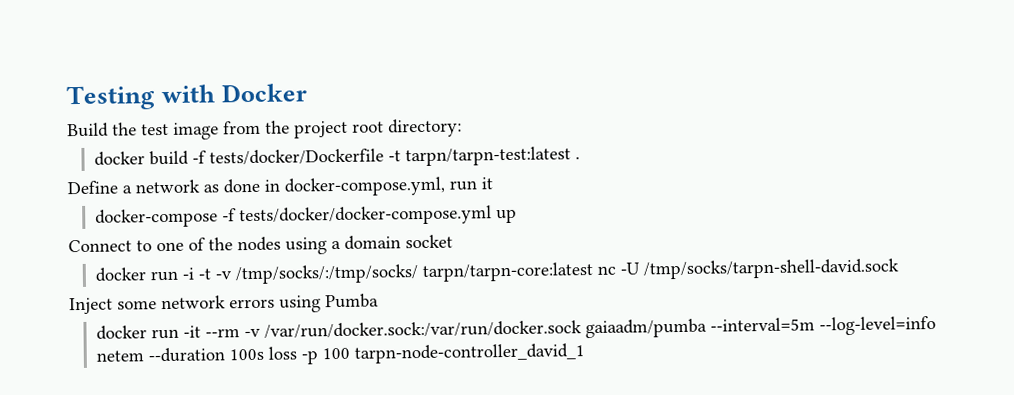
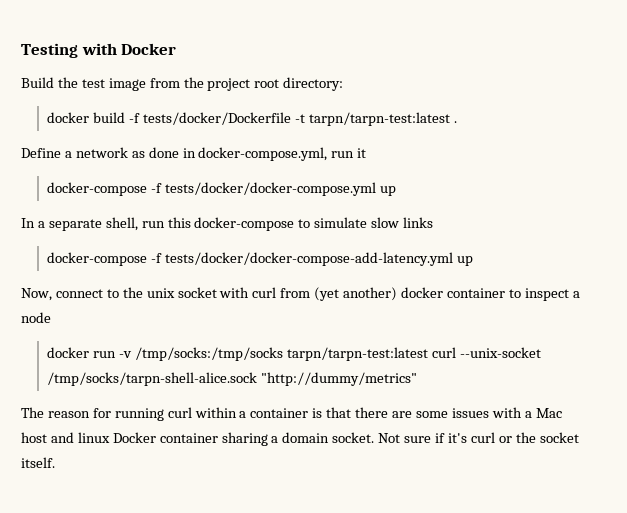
[68,234,453,255] [95,258,900,285] [69,293,379,315] [96,315,937,340] [96,343,586,365] Connect to one of the nodes using a domain socket // docker run -i -t -v /tmp/socks/:/tmp/socks/ tarpn/tarpn-core:latest nc -U /tmp/socks/tarpn-shell-david.sock // Inject some network errors using Pumba // docker run -it --rm -v /var/run/docker.sock:/var/run/docker.sock gaiaadm/pumba --interval=5m --log-level=info netem --duration 100s loss -p 100 tarpn-node-controller_david_1 -> [21,217,434,231] [47,252,473,266] [21,287,580,301] [21,312,51,323] [47,347,541,361] [47,372,418,386] [21,407,562,421] [21,432,579,446] [21,457,55,468] In a separate shell, run this docker-compose to simulate slow links // docker-compose -f tests/docker/docker-compose-add-latency.yml up // Now, connect to the unix socket with curl from (yet another) docker container to inspect a node // docker run -v /tmp/socks:/tmp/socks tarpn/tarpn-test:latest curl --unix-socket /tmp/socks/tarpn-shell-alice.sock "http://dummy/metrics" // The reason for running curl within a container is that there are some issues with a Mac host and linux Docker container sharing a domain socket. Not sure if it's curl or the socket itself.

